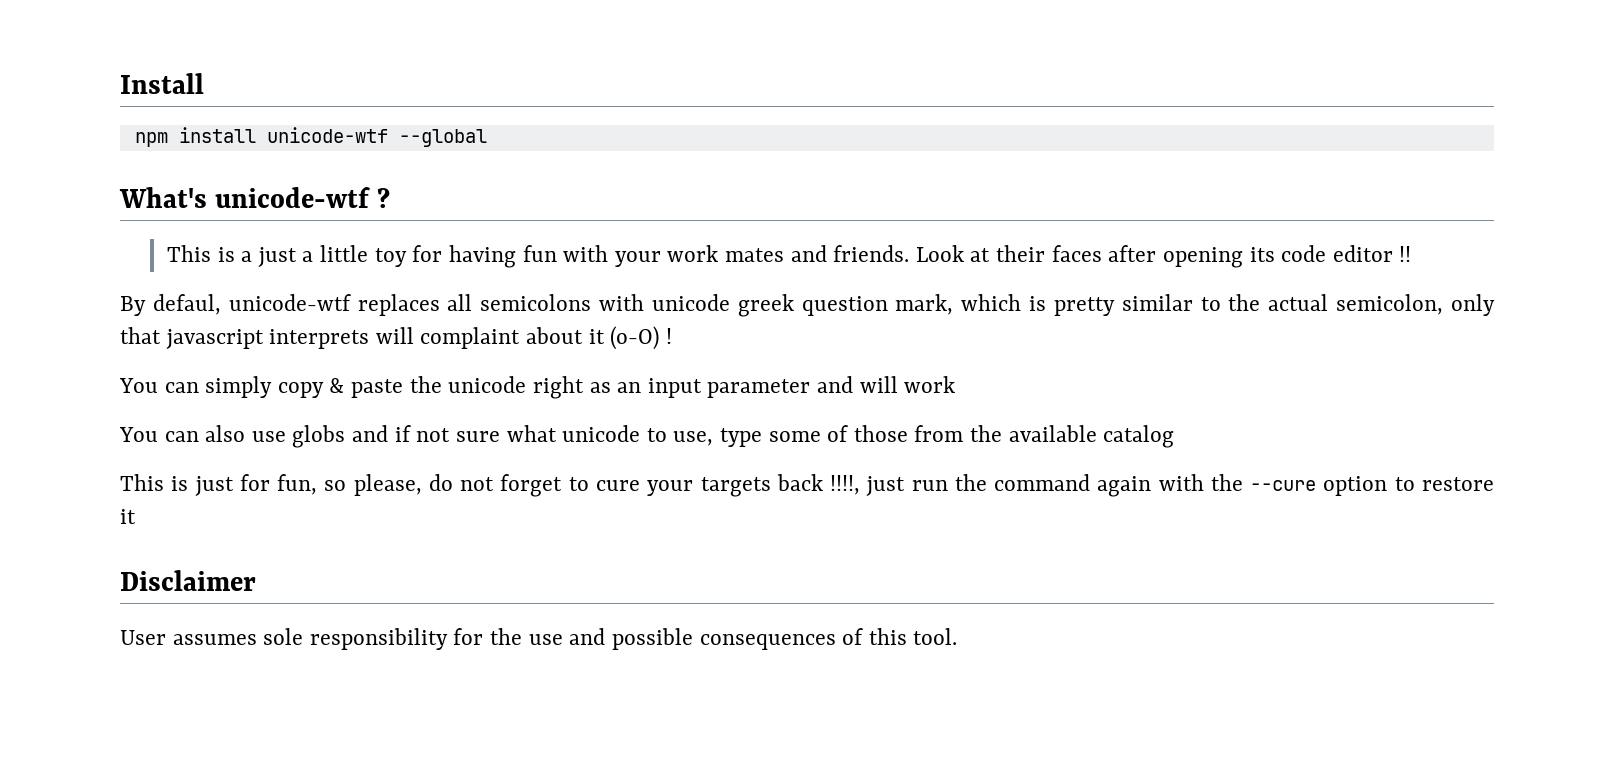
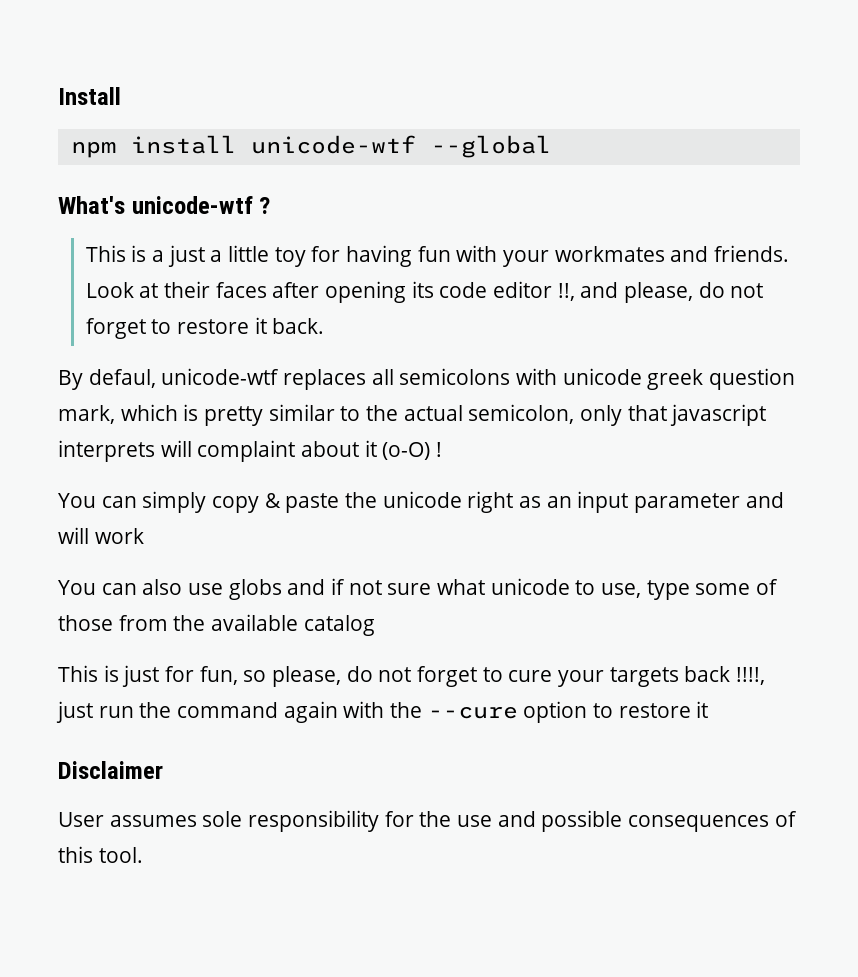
[667,245,784,262] work mates -> [554,246,665,262] workmates
[1399,246,1412,262] !! -> [557,282,764,303] [85,317,325,339] !!, and please, do not forget to restore it back.

